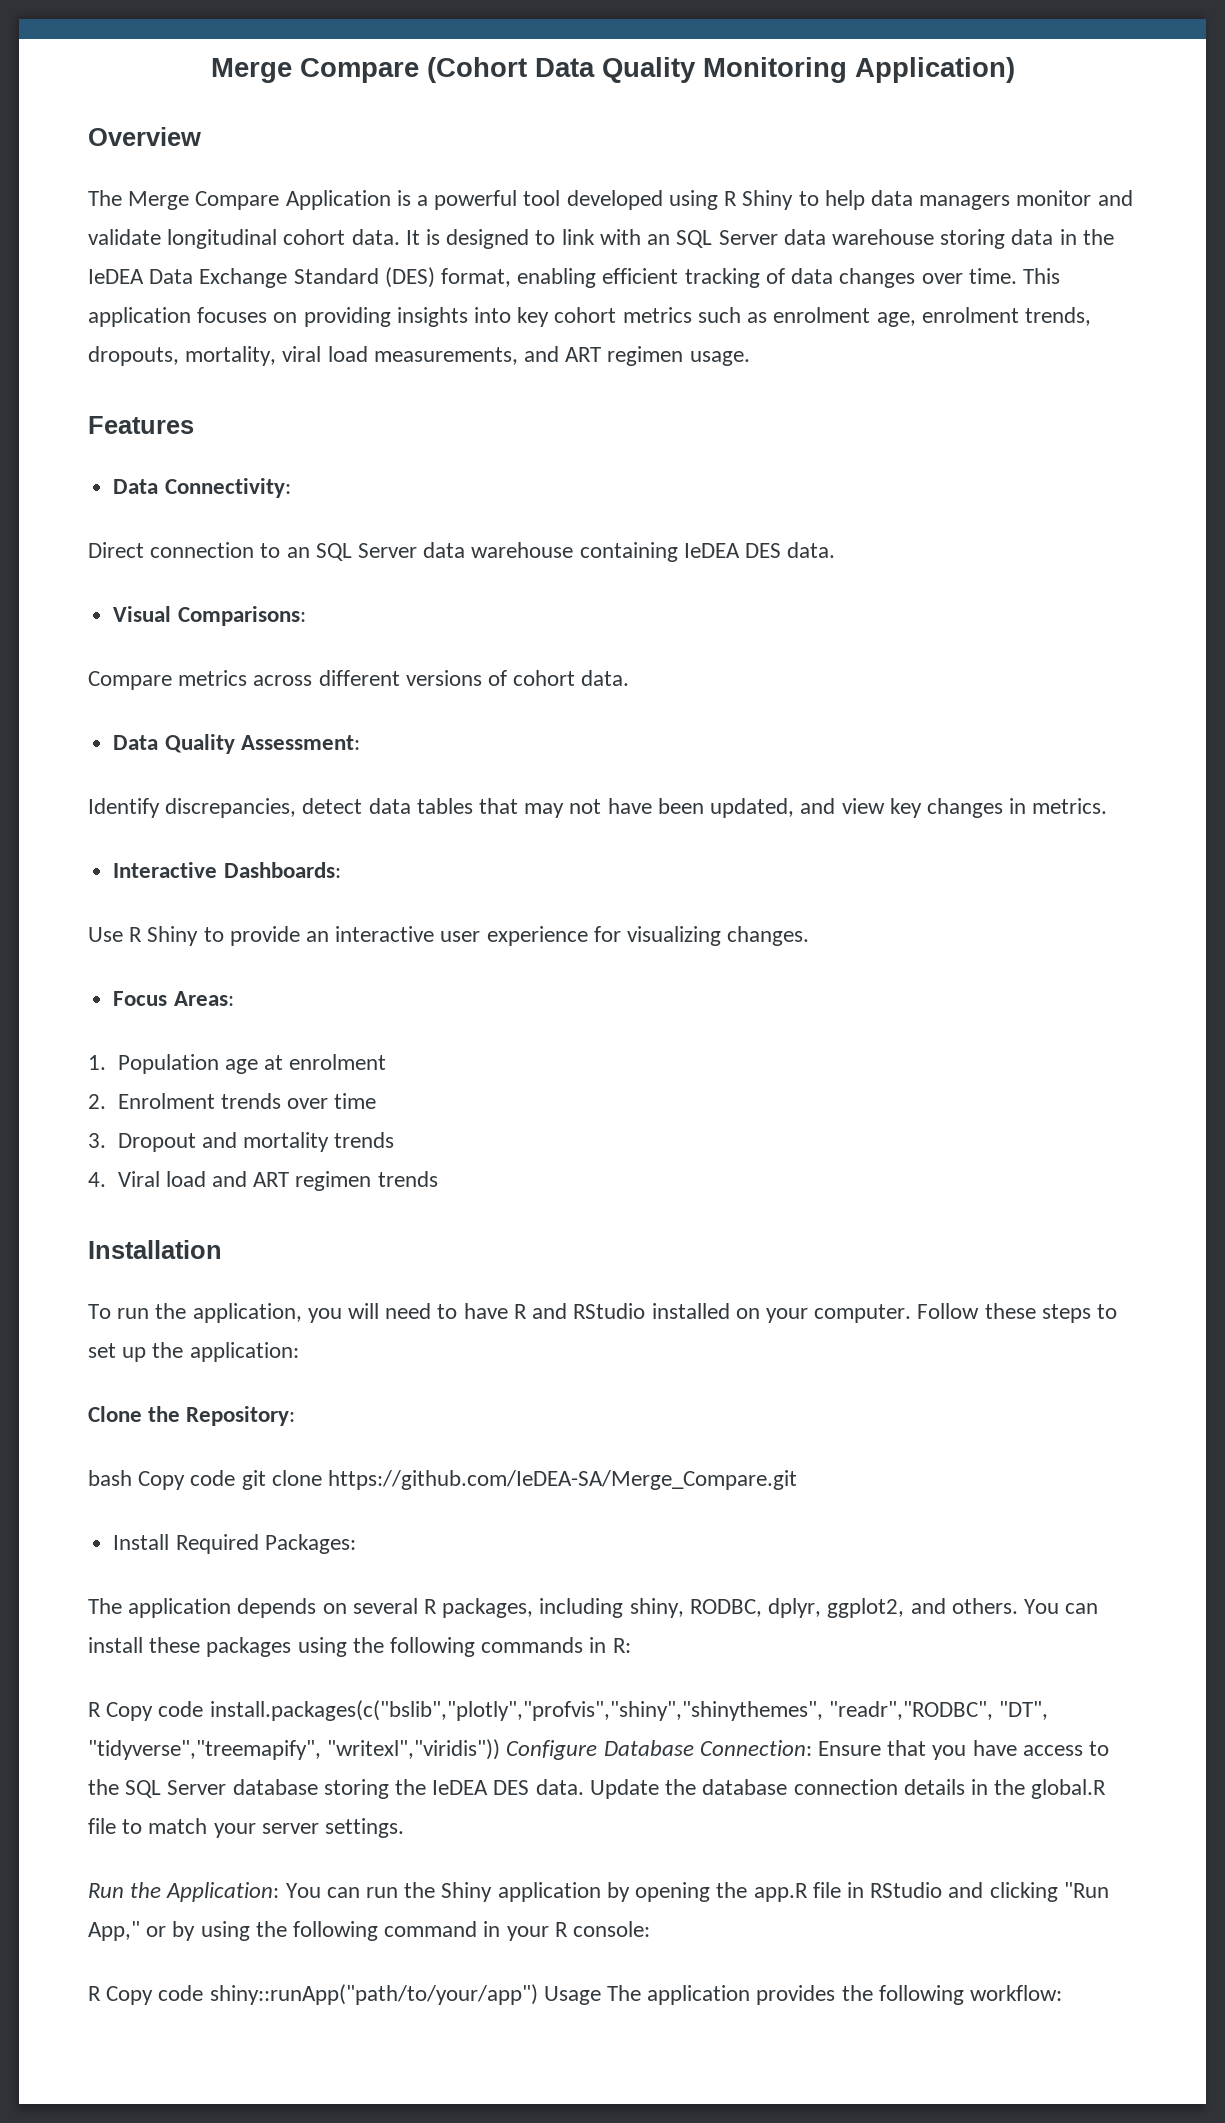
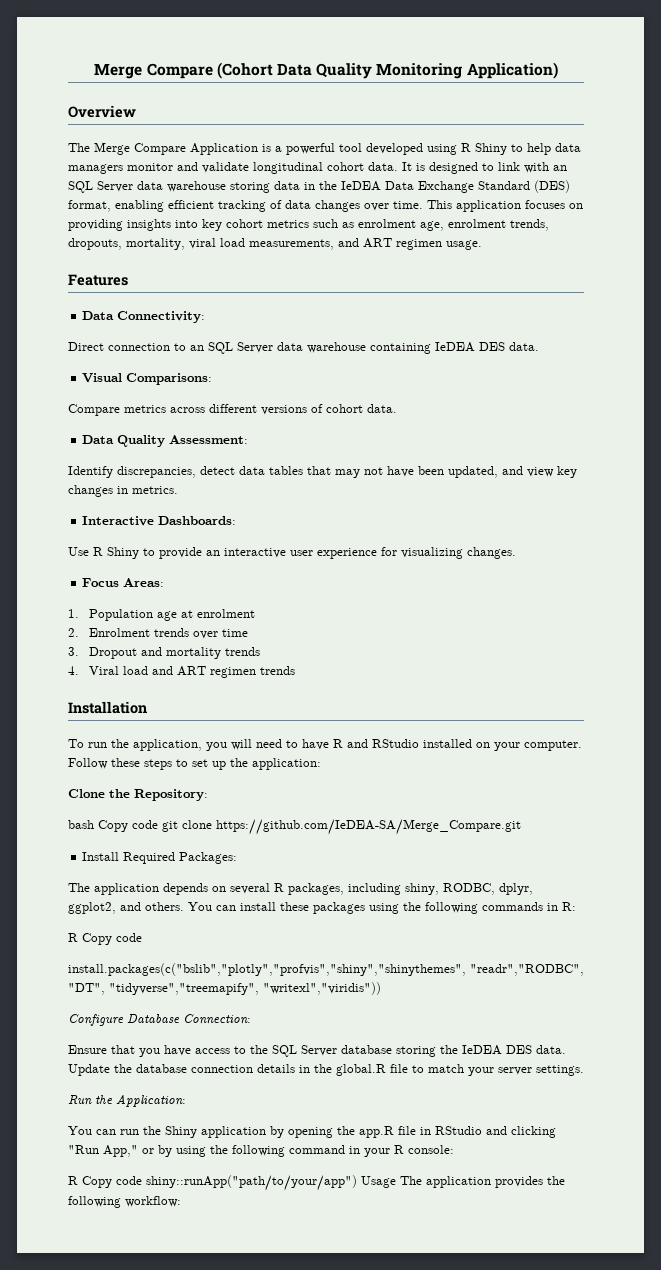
(204, 1709) none -> (142, 937) //
(501, 1749) none -> (381, 988) //
(812, 1748) none -> (251, 1019) //
(280, 1892) none -> (186, 1100) //

